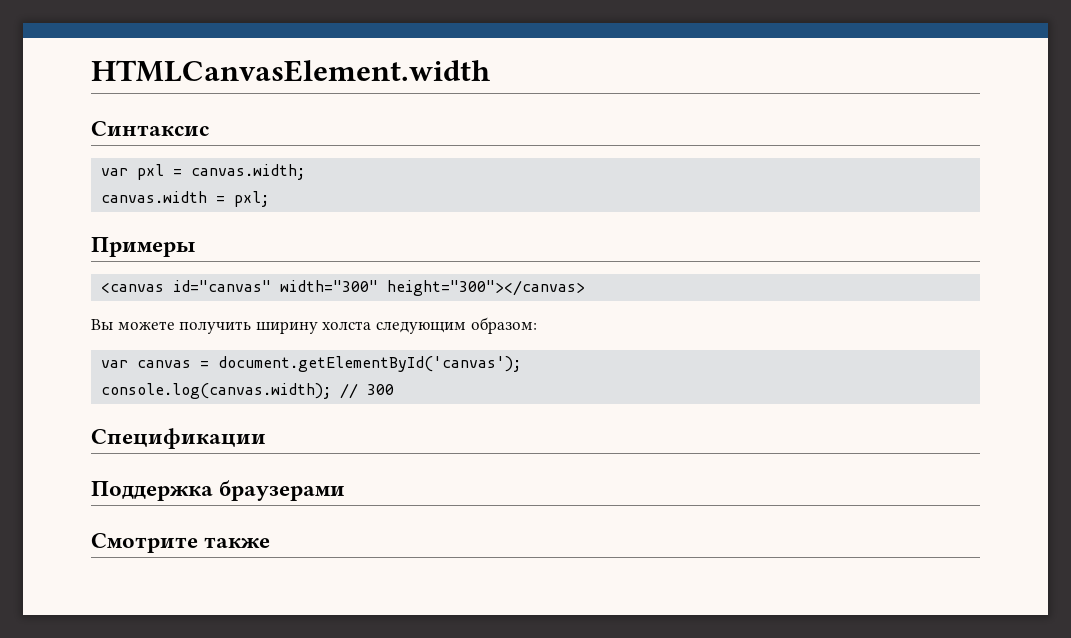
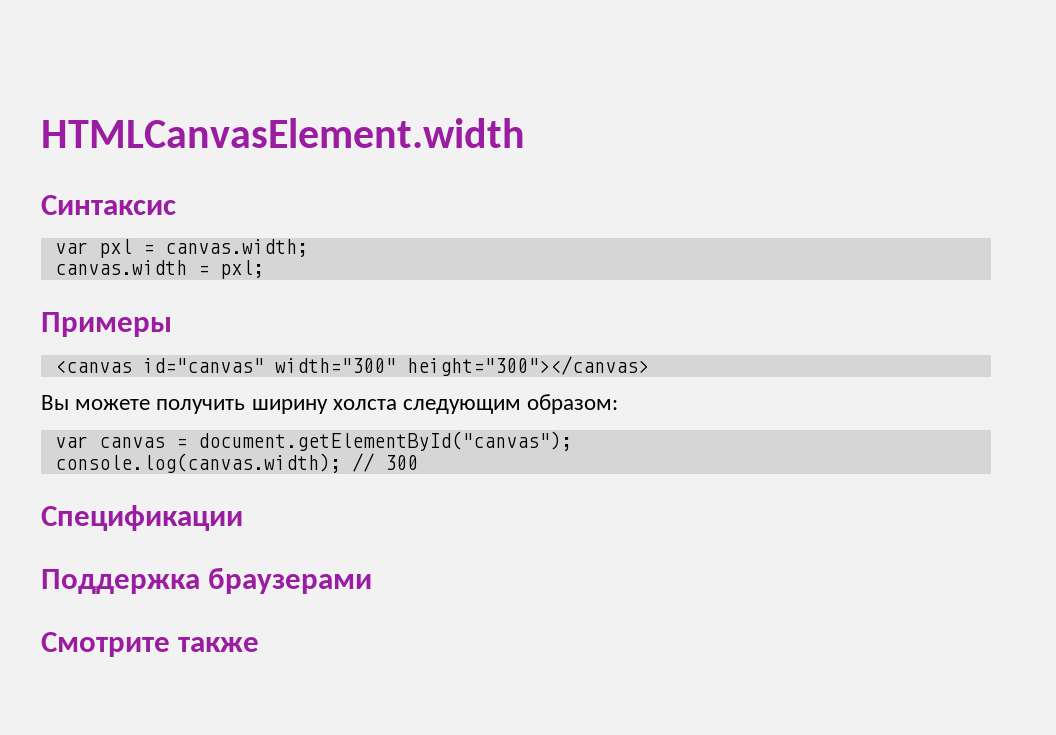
[218,356,522,372] document.getElementById('canvas'); -> [197,431,572,451] document.getElementById("canvas");

